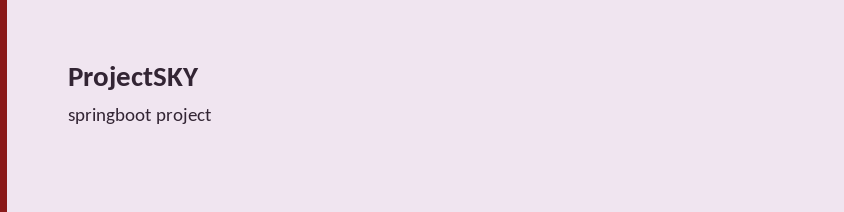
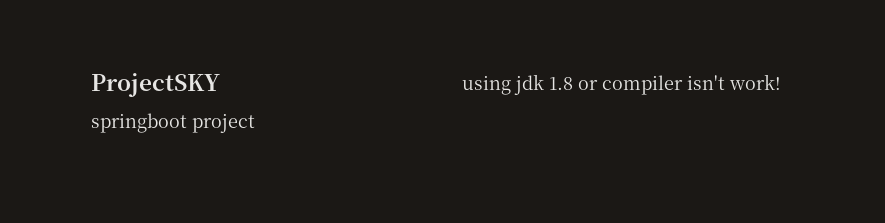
(212, 116) none -> [462,74,781,95] // using jdk 1.8 or compiler isn't work!

